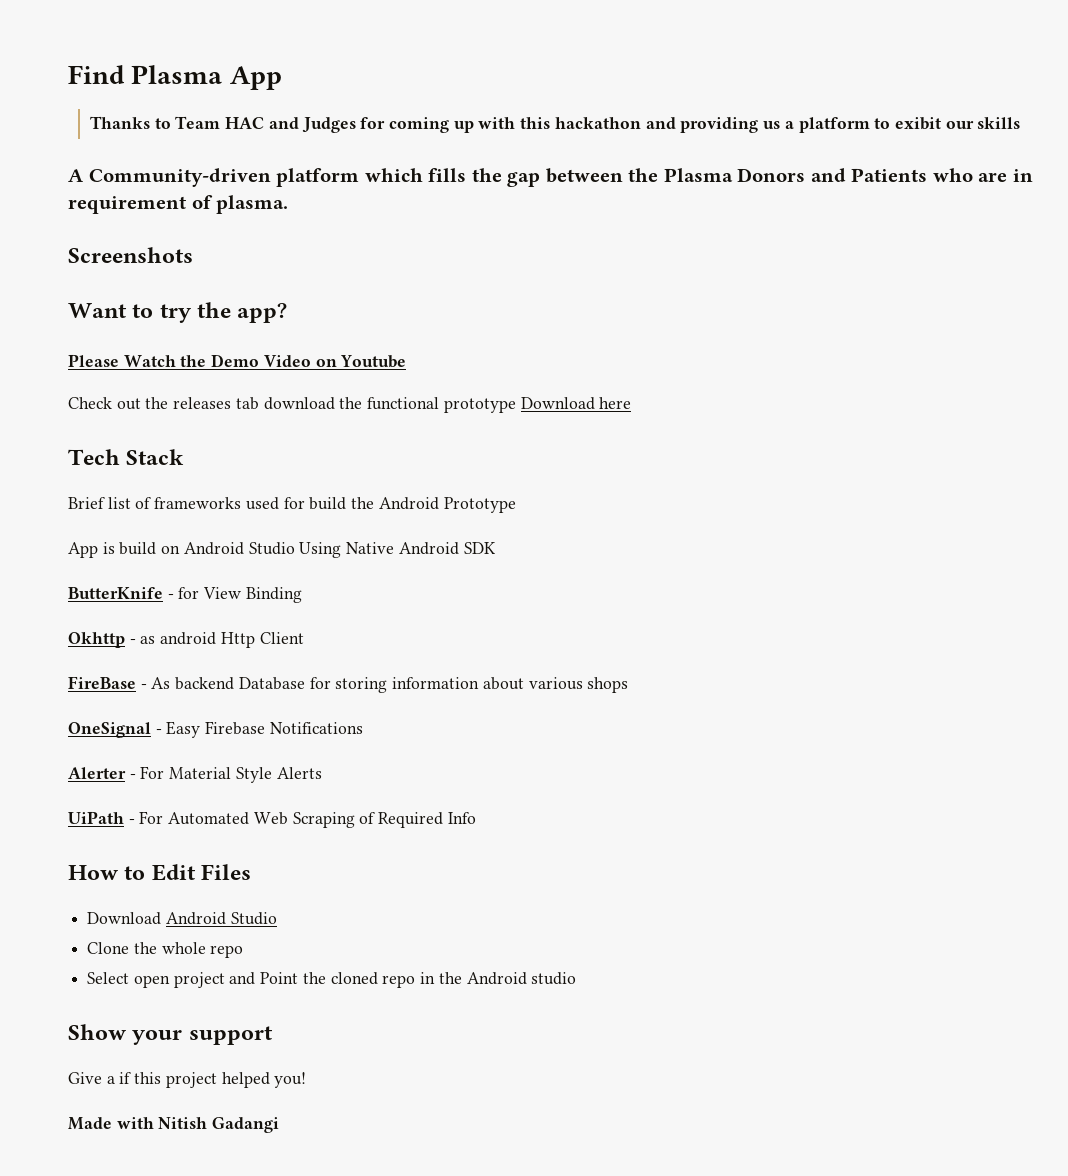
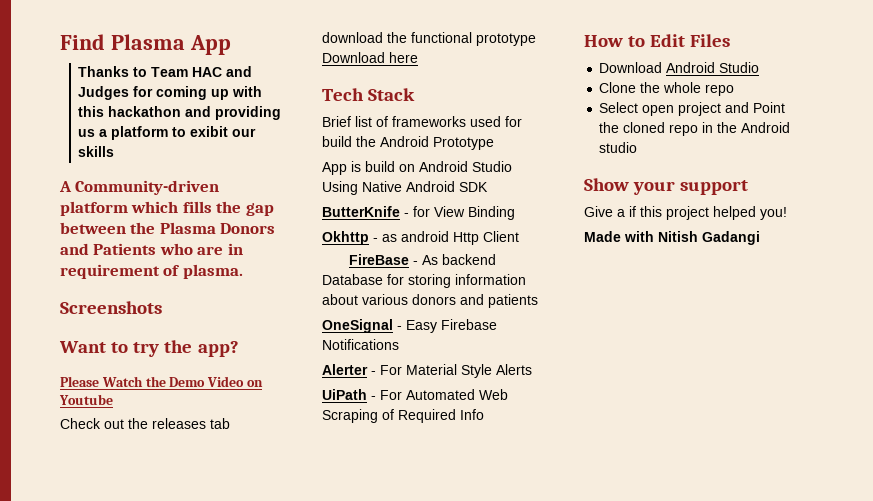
[587,677,629,693] shops -> [412,294,538,308] donors and patients

